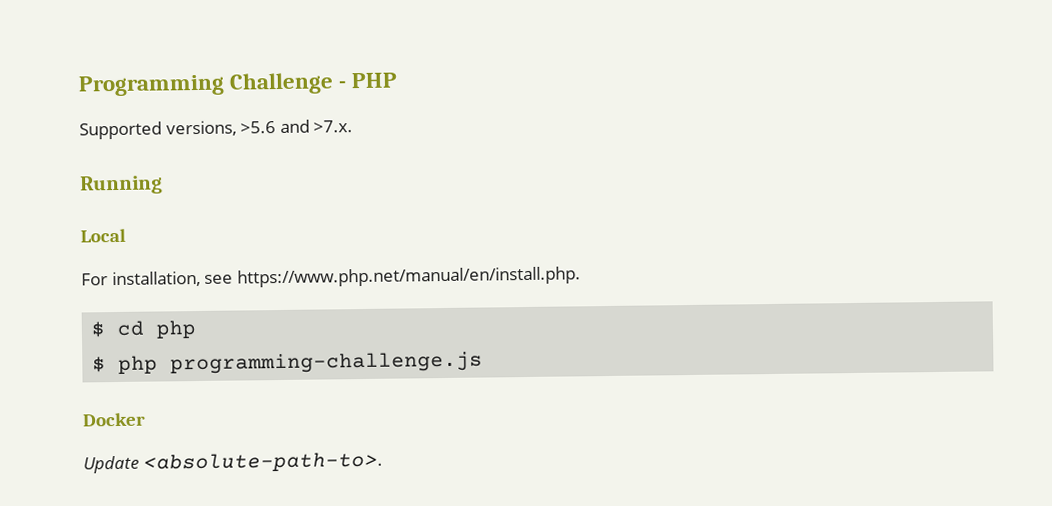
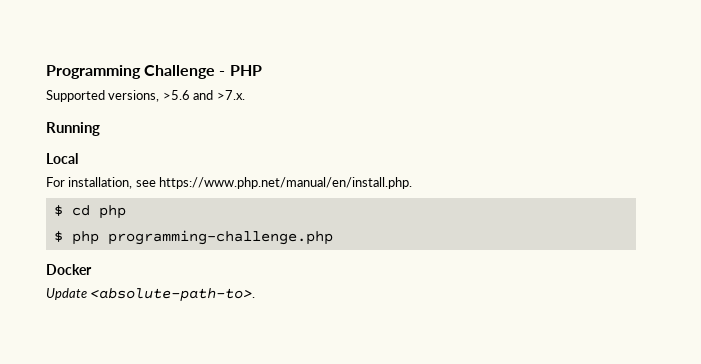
[170,351,484,375] programming-challenge.js -> [107,230,333,245] programming-challenge.php

